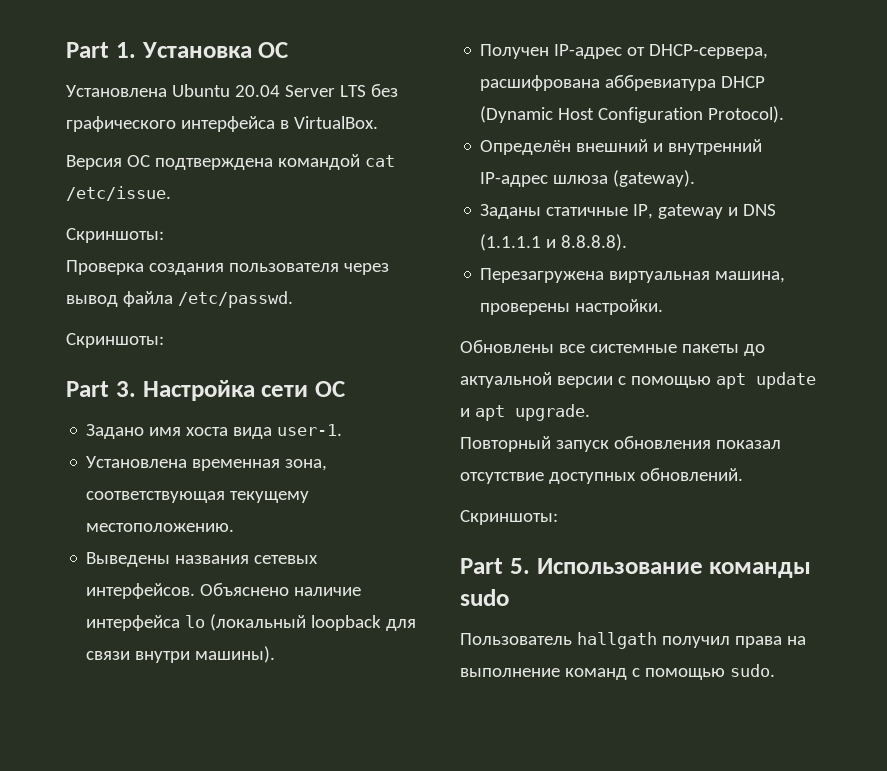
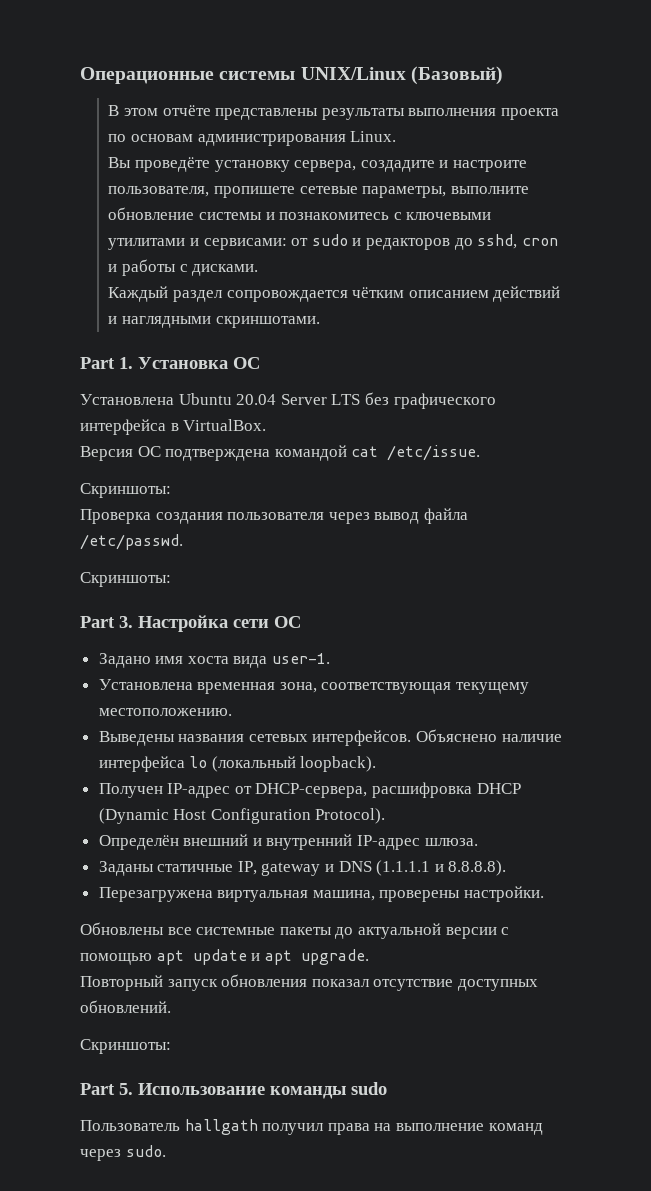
(66, 50) none -> [80,66,503,85] [108,105,559,120] [108,131,397,146] [108,157,527,172] [108,186,529,198] [108,207,492,220] [108,234,558,250] [108,259,259,276] [108,286,561,302] [108,316,320,328] Операционные системы UNIX/Linux (Базовый) // В этом отчёте представлены результаты выполнения проекта по основам администрирования Linux. // Вы проведёте установку сервера, создадите и настроите пользователя, пропишете сетевые параметры, выполните обновление системы и познакомитесь с ключевыми утилитами и сервисами: от sudo и редакторов до sshd, cron и работы с дисками. // Каждый раздел сопровождается чётким описанием действий и наглядными скриншотами. //
[311,615,417,631] [86,646,276,663] loopback для связи внутри машины). -> [300,756,377,772] loopback).
[480,75,717,91] расшифрована аббревиатура -> [372,782,473,798] расшифровка
[553,170,696,187] шлюза (gateway). -> [424,838,478,846] шлюза.
[631,668,725,680] с помощью -> [80,1149,121,1161] через

